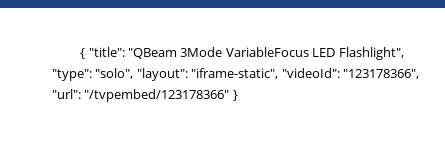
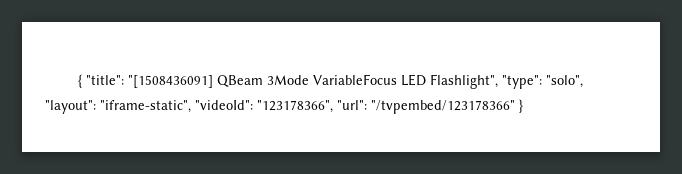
[128,48,178,59] "QBeam -> [127,75,263,88] "[1508436091] QBeam

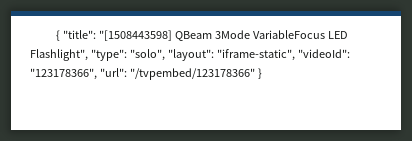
[127,75,213,88] "[1508436091] -> [99,30,173,41] "[1508443598]

